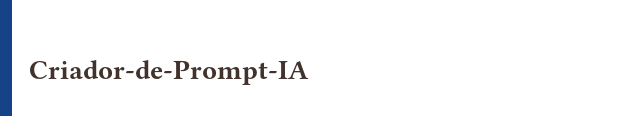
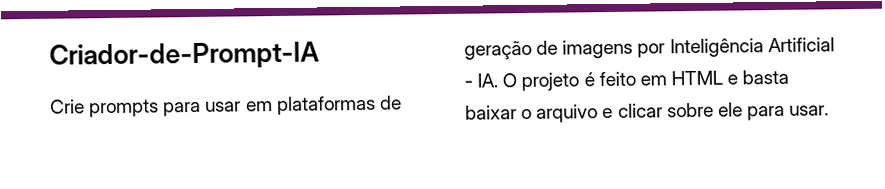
(309, 72) none -> [50,95,402,118] [464,37,835,60] [464,69,790,92] [465,102,830,123] // Crie prompts para usar em plataformas de geração de imagens por Inteligência Artificial - IA. O projeto é feito em HTML e basta baixar o arquivo e clicar sobre ele para usar.

